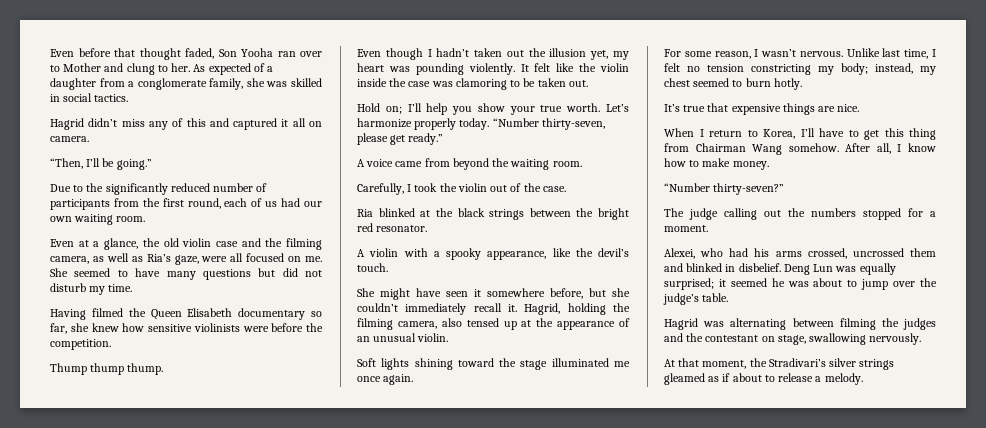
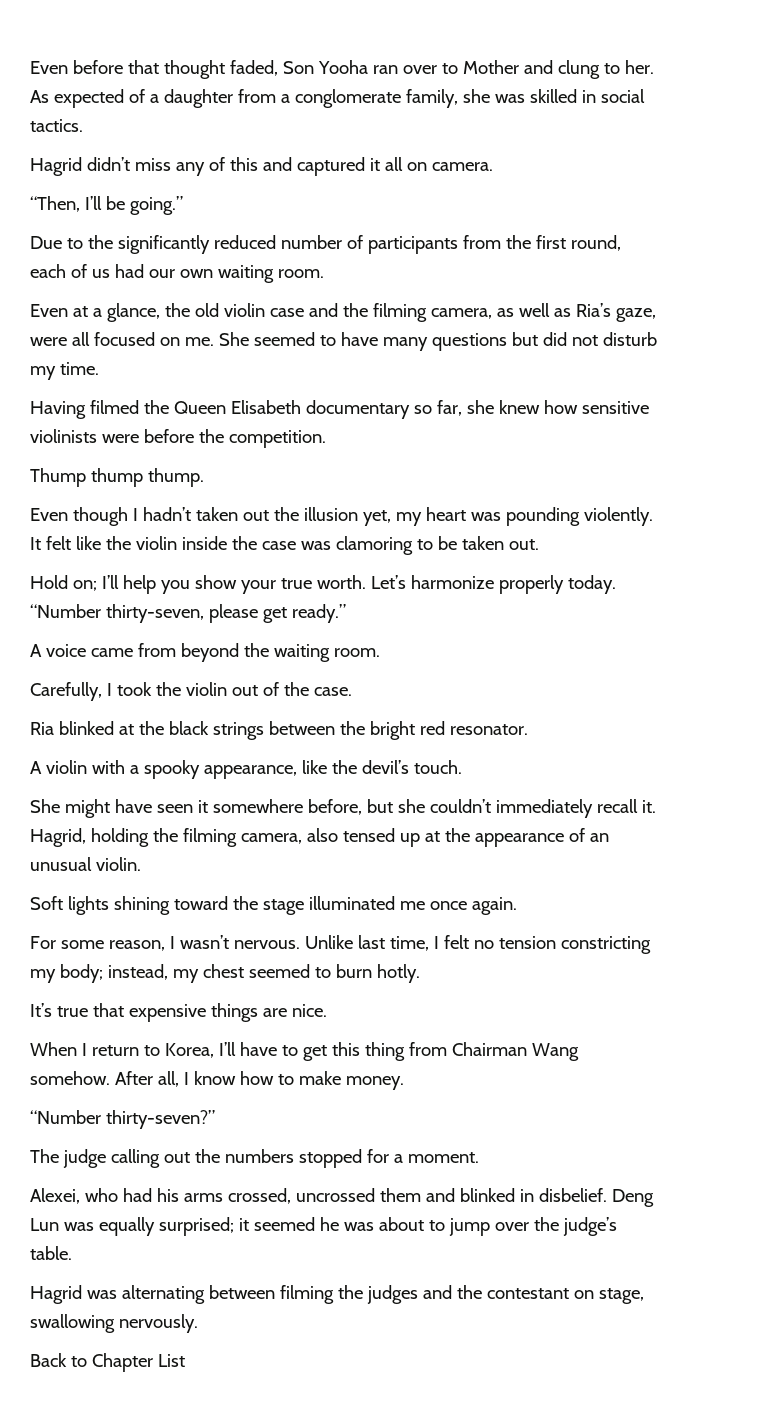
[664,358,895,370] [664,373,863,385] At that moment, the Stradivari’s silver strings gleamed as if about to release a melody. -> [30,1353,185,1372] Back to Chapter List

